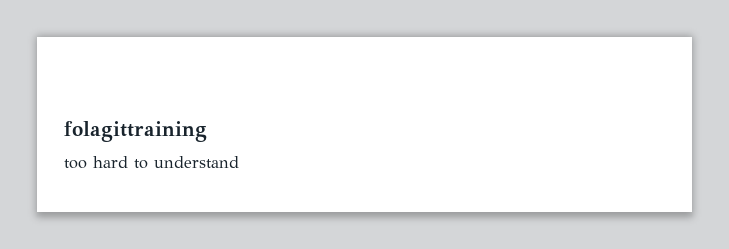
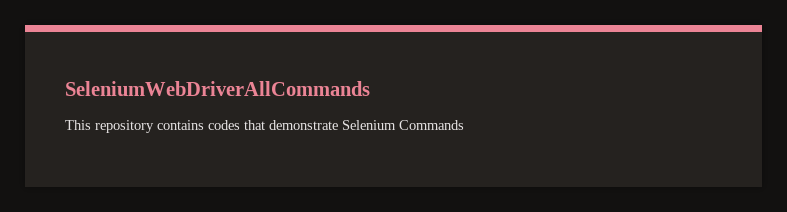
[64,121,207,142] [64,156,239,169] folagittraining // too hard to understand -> [65,81,370,96] [65,120,464,133] SeleniumWebDriverAllCommands // This repository contains codes that demonstrate Selenium Commands

